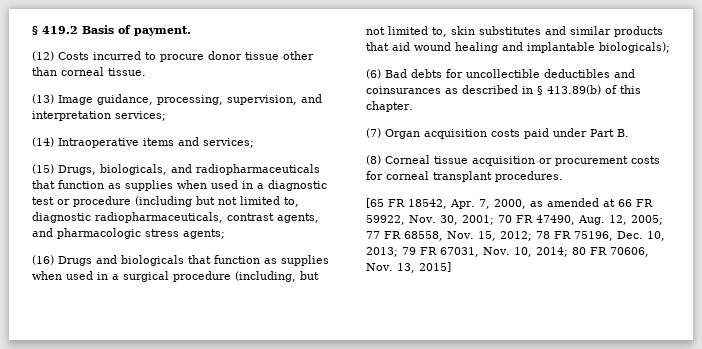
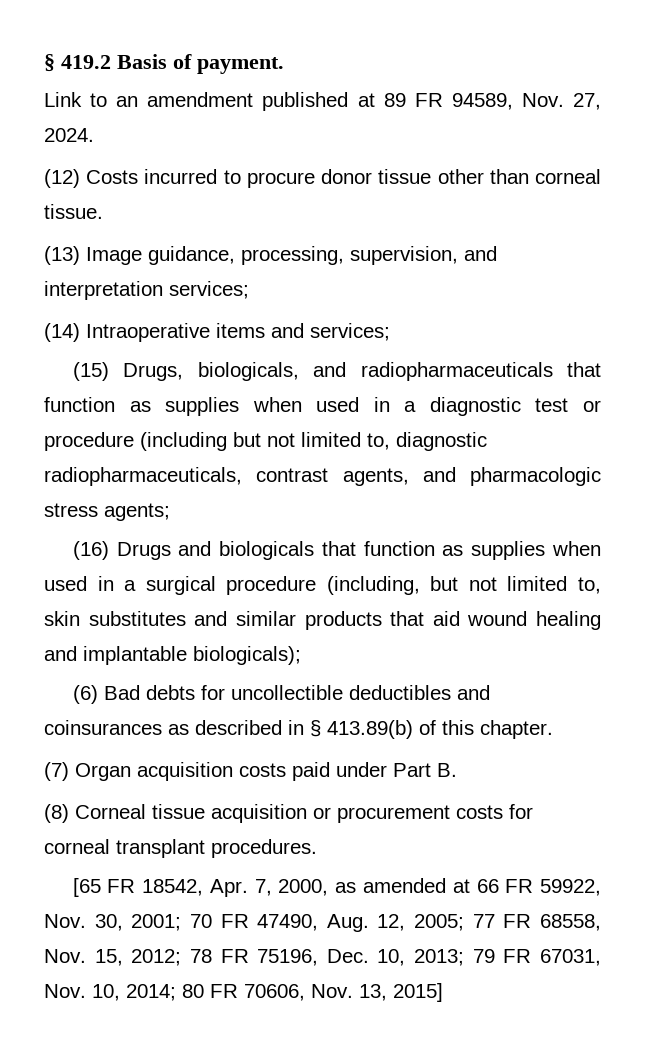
(191, 31) none -> [44,92,602,111] [44,128,94,142] // Link to an amendment published at 89 FR 94589, Nov. 27, 2024.

